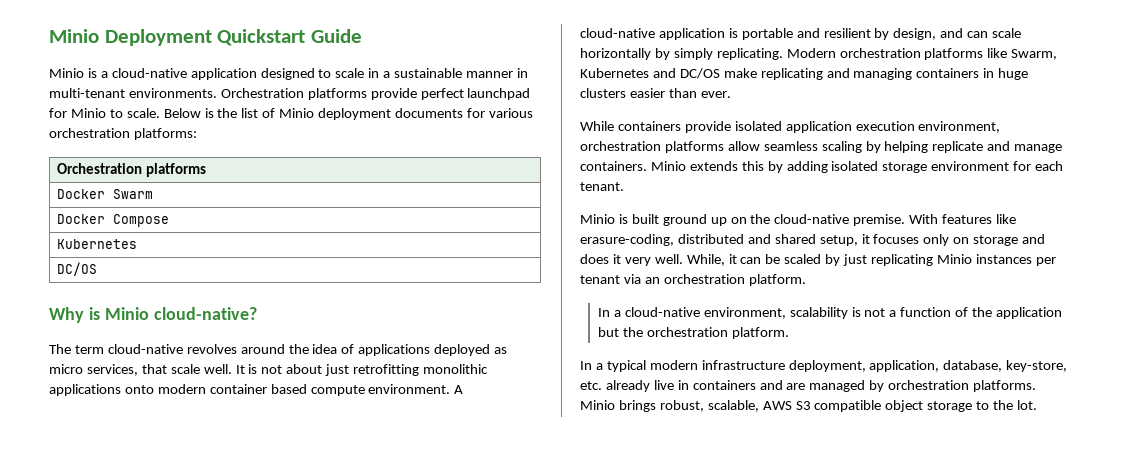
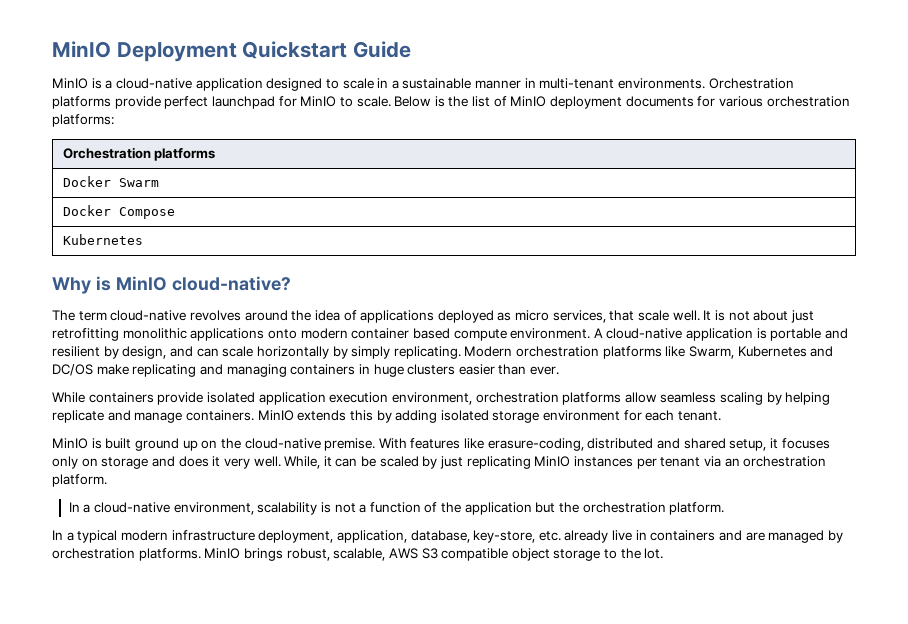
[49,29,99,43] Minio -> [52,41,111,58] MinIO
[49,68,84,78] Minio -> [52,78,88,89] MinIO
[70,108,106,118] Minio -> [300,96,337,107] MinIO
[279,108,315,118] Minio -> [510,96,547,107] MinIO
[57,262,98,276] // DC/OS -> (143, 239) none
[104,307,149,320] Minio -> [115,276,167,291] MinIO
[650,161,686,171] Minio -> [257,410,294,421] MinIO
[580,214,615,224] Minio -> [52,438,88,449] MinIO
[936,254,972,264] Minio -> [534,456,571,467] MinIO
[580,400,615,410] Minio -> [204,548,241,559] MinIO

